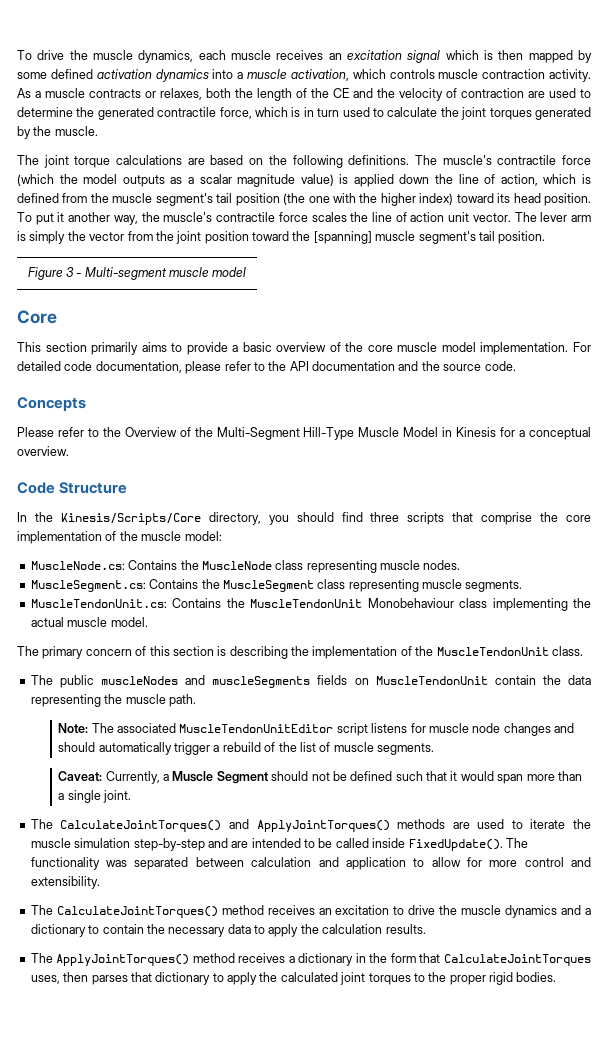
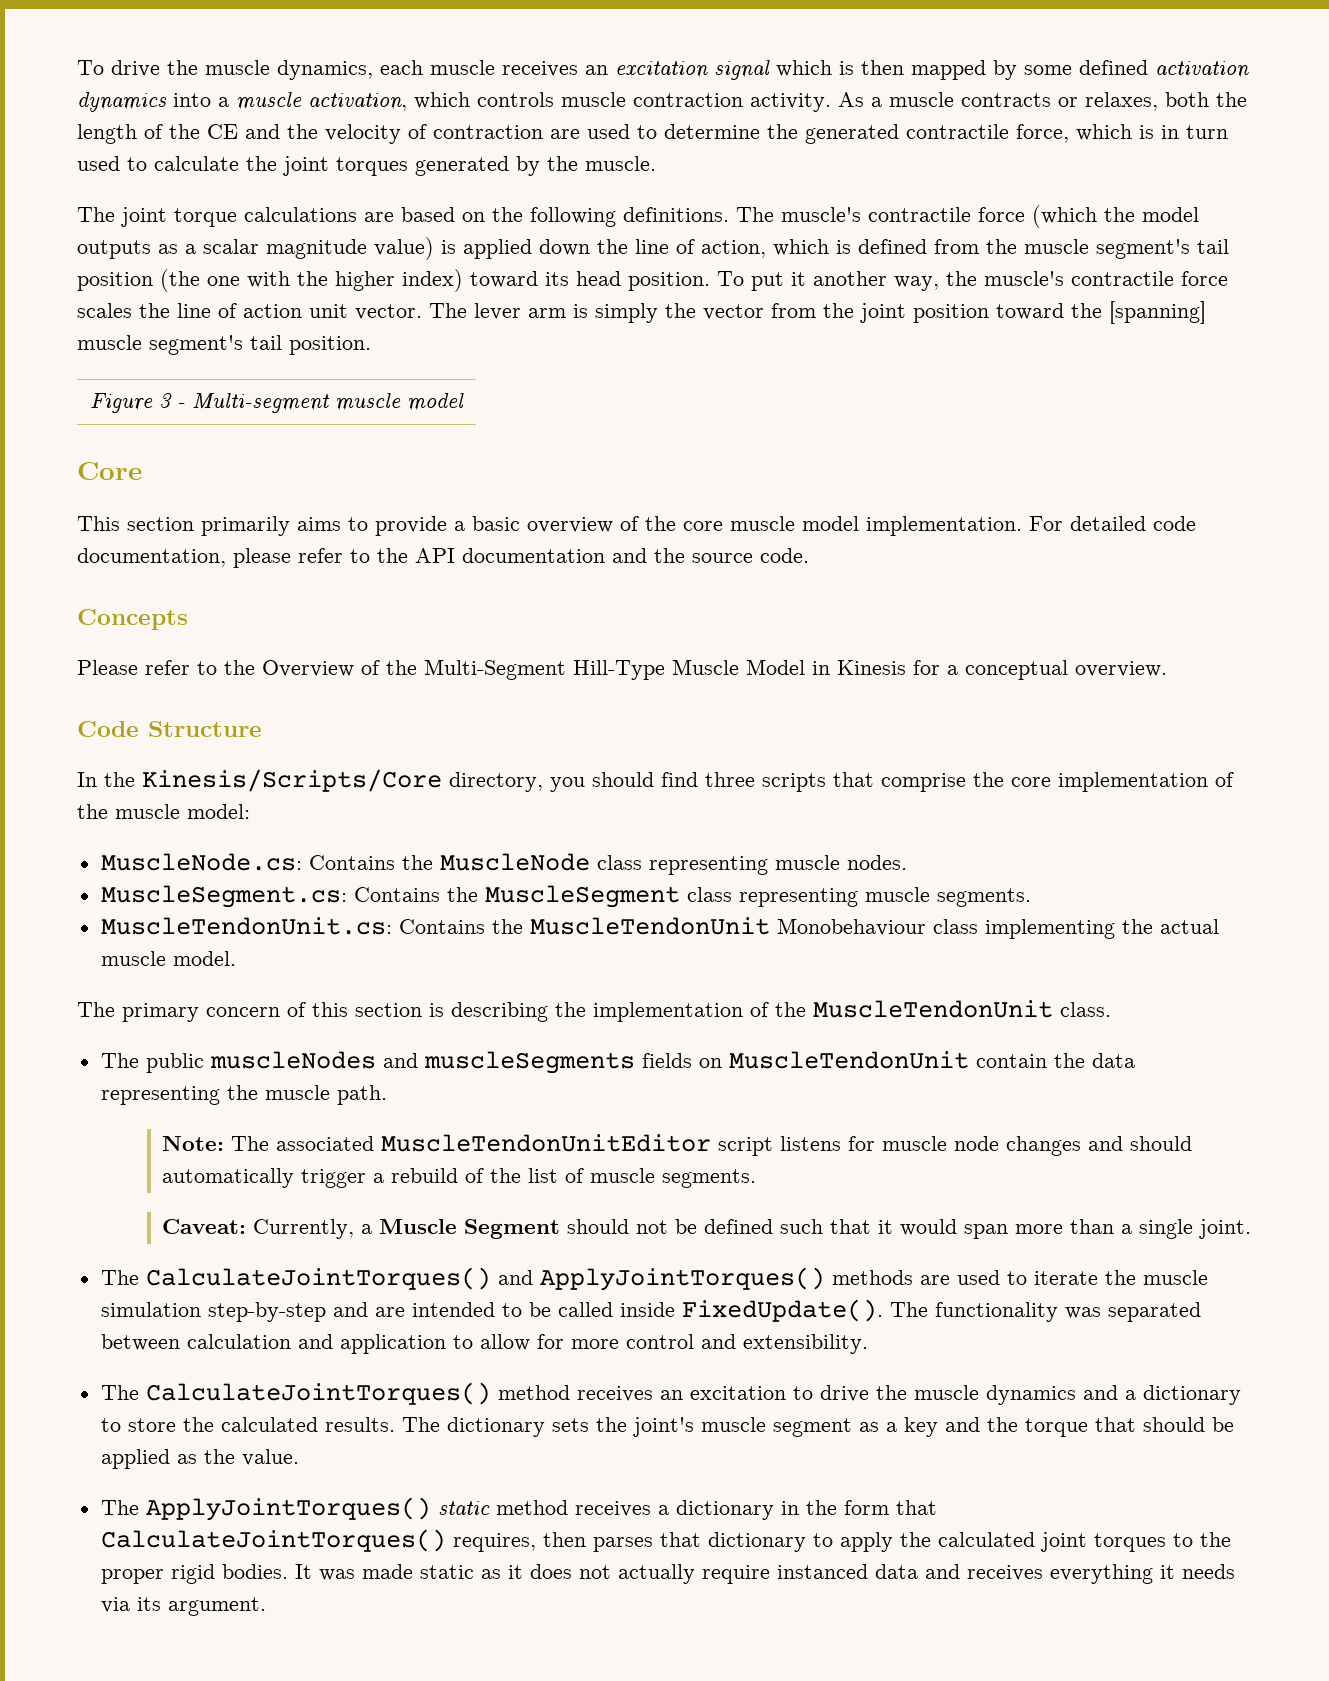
[102,924,426,937] contain the necessary data to apply the calculation results. -> [127,1417,1234,1437] [100,1449,299,1469] store the calculated results. The dictionary sets the joint's muscle segment as a key and the torque that should be applied as the value.
(190, 960) none -> [437,1501,490,1516] static
[443,954,591,966] [30,975,60,984] CalculateJointTorques uses, -> [100,1529,536,1552] CalculateJointTorques() requires,
(557, 977) none -> [294,1564,1235,1584] [100,1597,266,1616] It was made static as it does not actually require instanced data and receives everything it needs via its argument.

